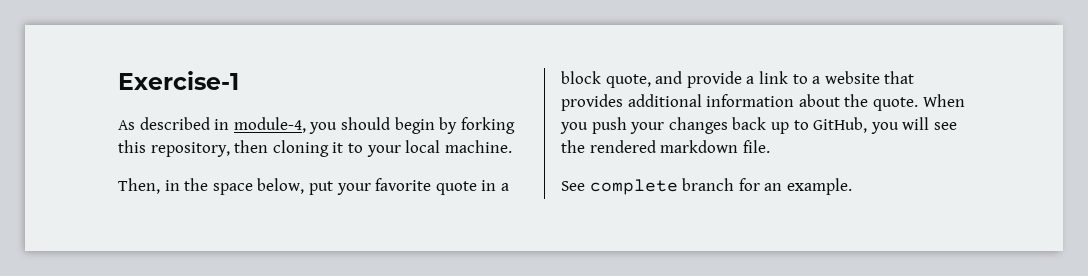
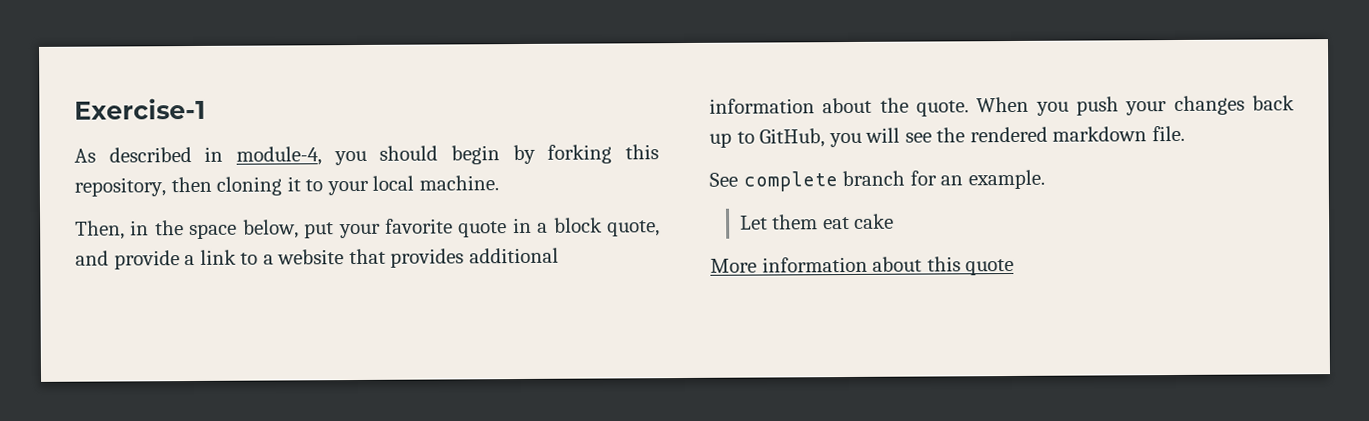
(852, 186) none -> [739,213,895,230] [710,256,1015,276] // Let them eat cake // More information about this quote

